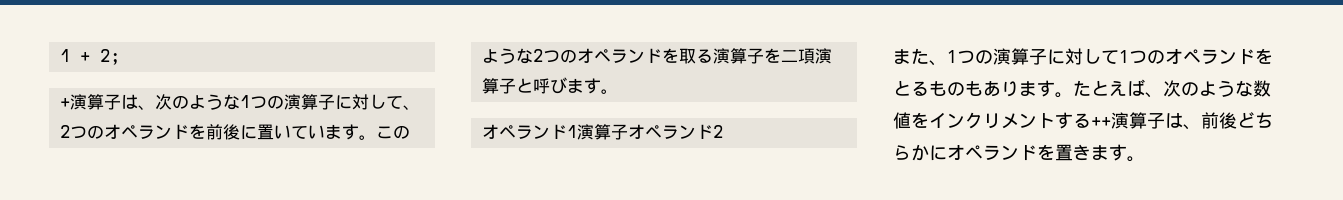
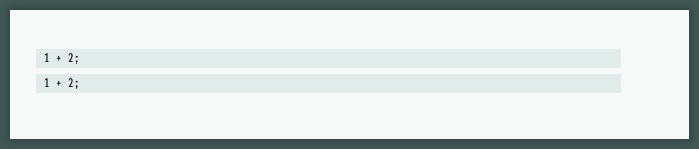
[59,94,420,110] [59,124,410,140] [481,48,832,64] [481,77,618,94] [481,124,723,140] [893,48,1273,66] [893,79,1271,98] [893,112,1273,130] [893,144,1145,162] +演算子は、次のような1つの演算子に対して、2つのオペランドを前後に置いています。このような2つのオペランドを取る演算子を二項演算子と呼びます。 // オペランド1演算子オペランド2 // また、1つの演算子に対して1つのオペランドをとるものもあります。たとえば、次のような数値をインクリメントする++演算子は、前後どちらかにオペランドを置きます。 -> [43,78,80,89] 1 + 2;

